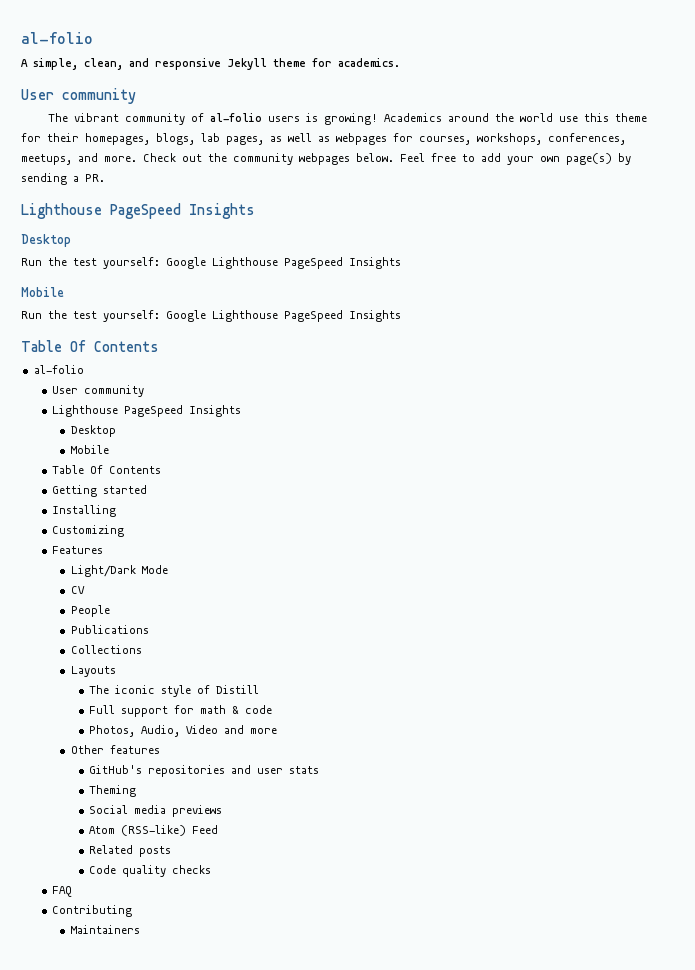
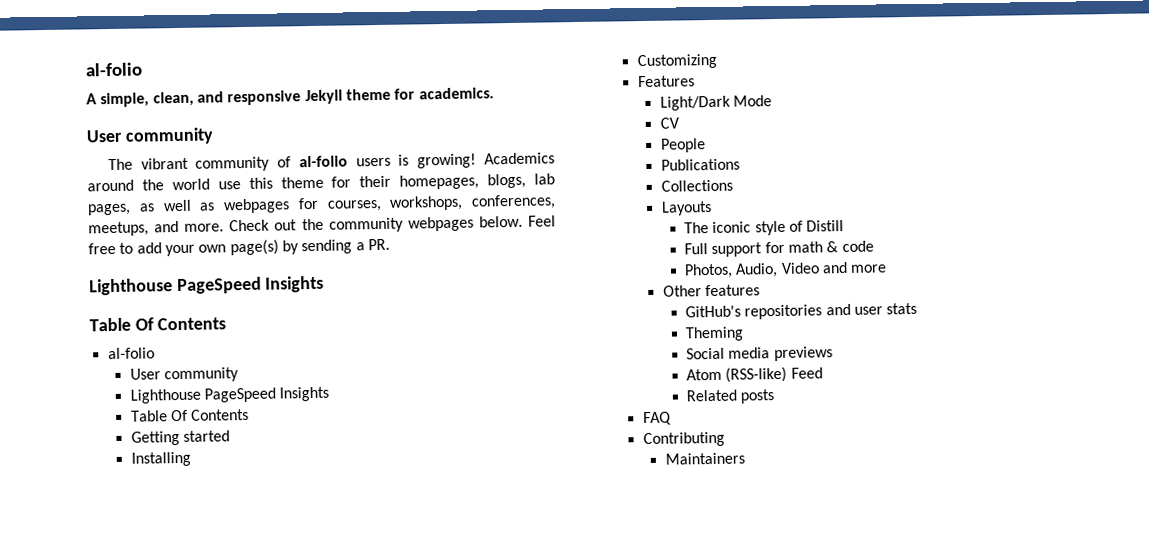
[21,234,71,247] [21,257,401,269] [21,287,64,297] [21,310,401,322] // Desktop // Run the test yourself: Google Lighthouse PageSpeed Insights // Mobile // Run the test yourself: Google Lighthouse PageSpeed Insights -> (325, 284) none
[70,425,116,437] [70,445,109,454] // Desktop // Mobile -> (330, 394) none
[89,865,212,877] // Code quality checks -> (776, 396) none

